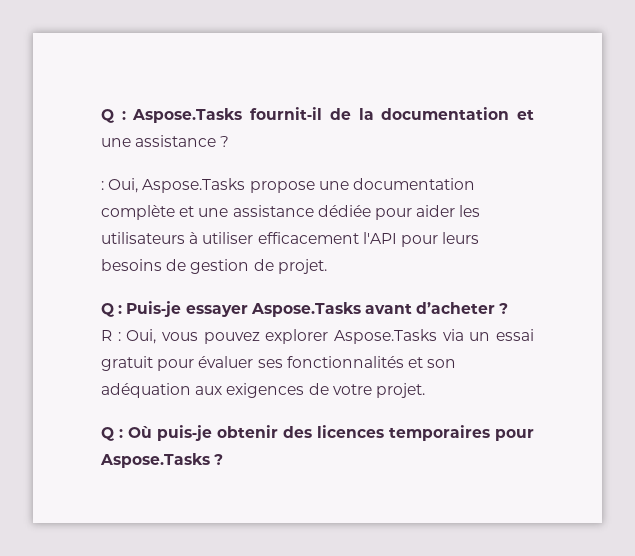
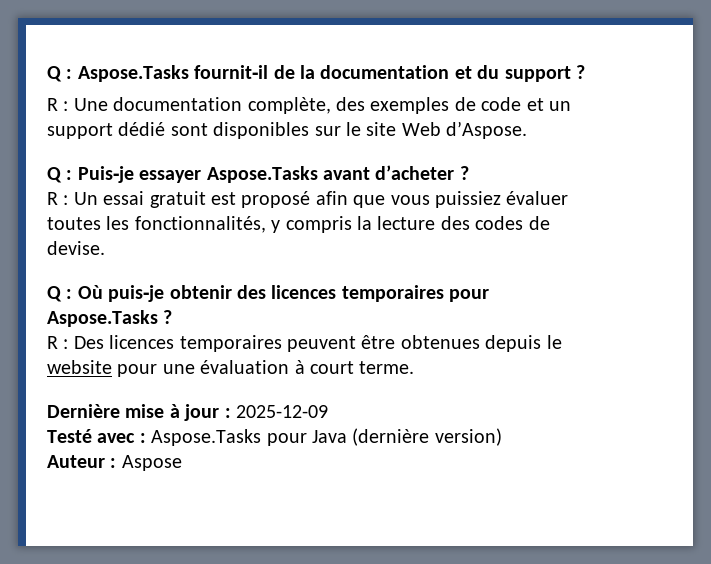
[101,135,230,147] [101,178,475,193] [101,205,481,220] [101,232,480,247] [101,259,327,274] une assistance ? // : Oui, Aspose.Tasks propose une documentation complète et une assistance dédiée pour aider les utilisateurs à utiliser efficacement l'API pour leurs besoins de gestion de projet. -> [477,65,585,82] [47,97,571,114] [47,121,528,139] du support ? // R : Une documentation complète, des exemples de code et un support dédié sont disponibles sur le site Web d’Aspose.
[126,329,534,344] [101,356,457,371] [101,383,425,398] Oui, vous pouvez explorer Aspose.Tasks via un essai gratuit pour évaluer ses fonctionnalités et son adéquation aux exigences de votre projet. -> [73,191,569,208] [47,216,550,233] [47,241,105,255] Un essai gratuit est proposé afin que vous puissiez évaluer toutes les fonctionnalités, y compris la lecture des codes de devise.
(224, 459) none -> [47,335,562,352] [47,360,415,377] [47,404,328,421] [47,428,502,446] [47,455,182,471] // R : Des licences temporaires peuvent être obtenues depuis le website pour une évaluation à court terme. // Dernière mise à jour : 2025-12-09 // Testé avec : Aspose.Tasks pour Java (dernière version) // Auteur : Aspose

